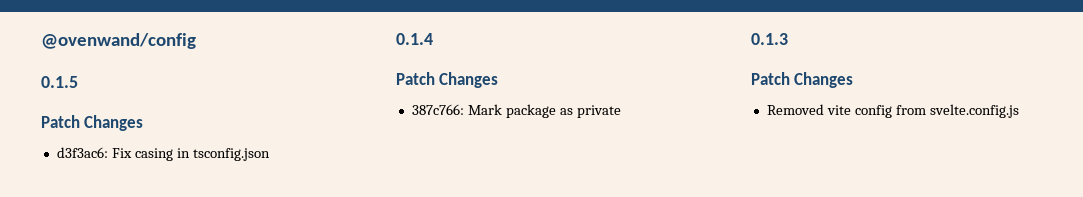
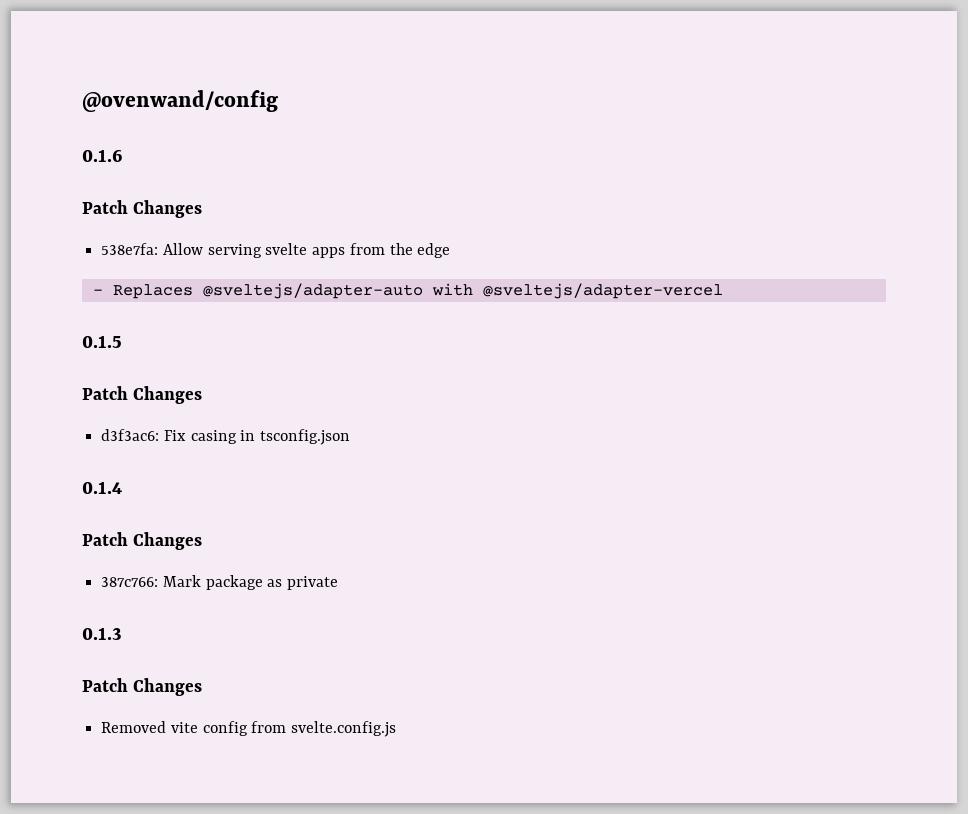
(196, 41) none -> [82,149,122,162] [82,200,203,218] [101,243,451,258] [92,283,723,299] // 0.1.6 // Patch Changes // 538e7fa: Allow serving svelte apps from the edge // - Replaces @sveltejs/adapter-auto with @sveltejs/adapter-vercel

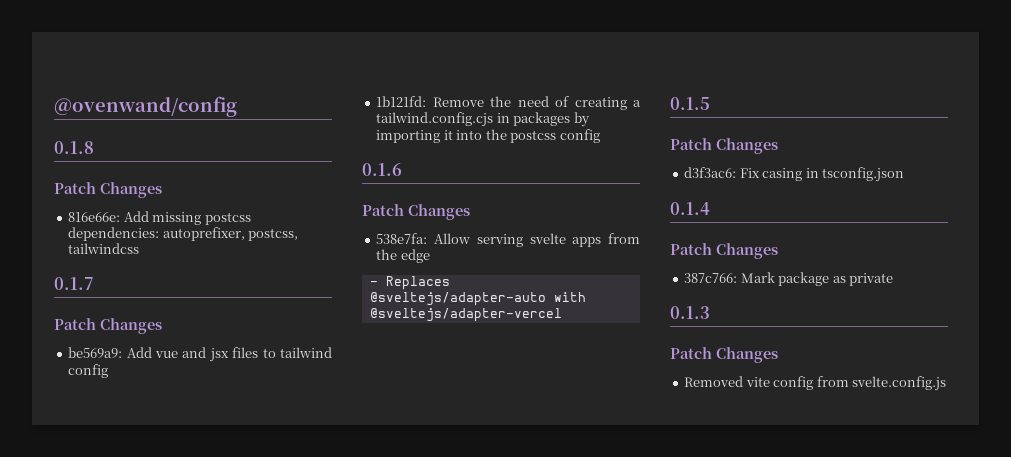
(278, 101) none -> [54,141,94,154] [54,182,162,198] [68,211,251,225] [68,227,299,241] [68,243,140,254] [54,277,94,290] [54,318,162,334] [68,347,332,362] [68,364,109,378] [376,96,641,110] [376,112,590,127] [376,129,600,143] // 0.1.8 // Patch Changes // 816e66e: Add missing postcss dependencies: autoprefixer, postcss, tailwindcss // 0.1.7 // Patch Changes // be569a9: Add vue and jsx files to tailwind config // 1b121fd: Remove the need of creating a tailwind.config.cjs in packages by importing it into the postcss config

